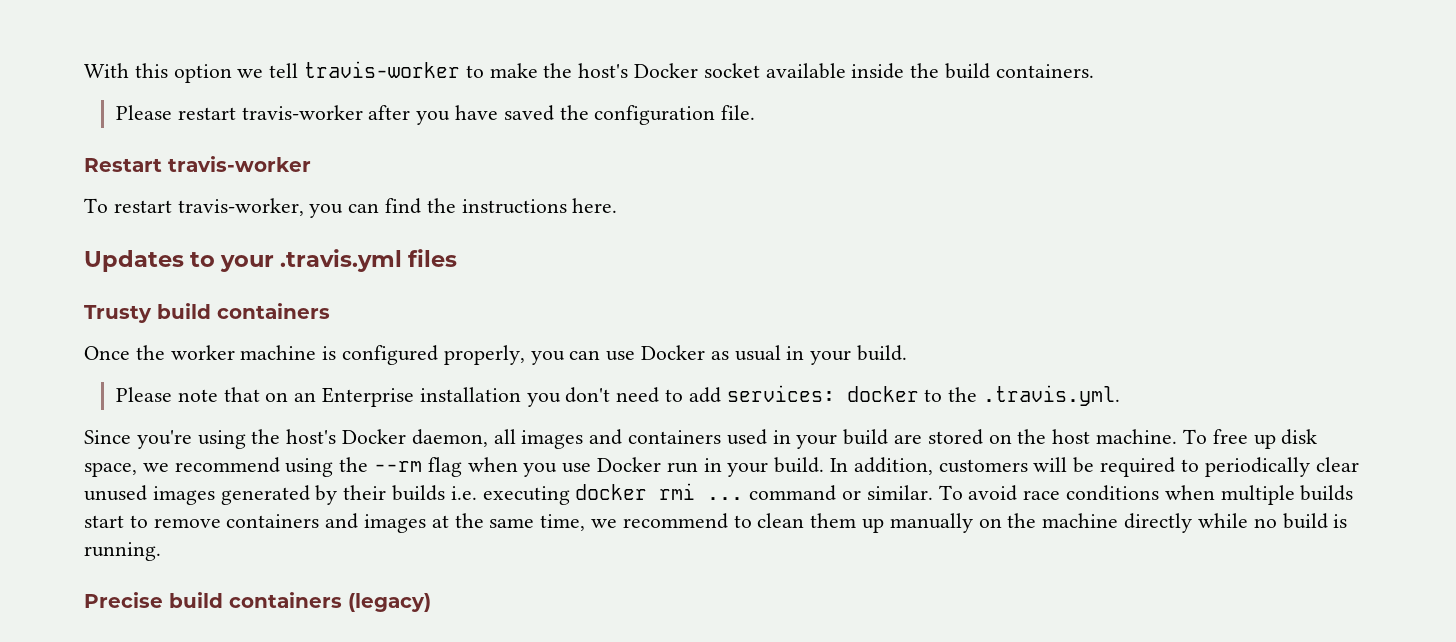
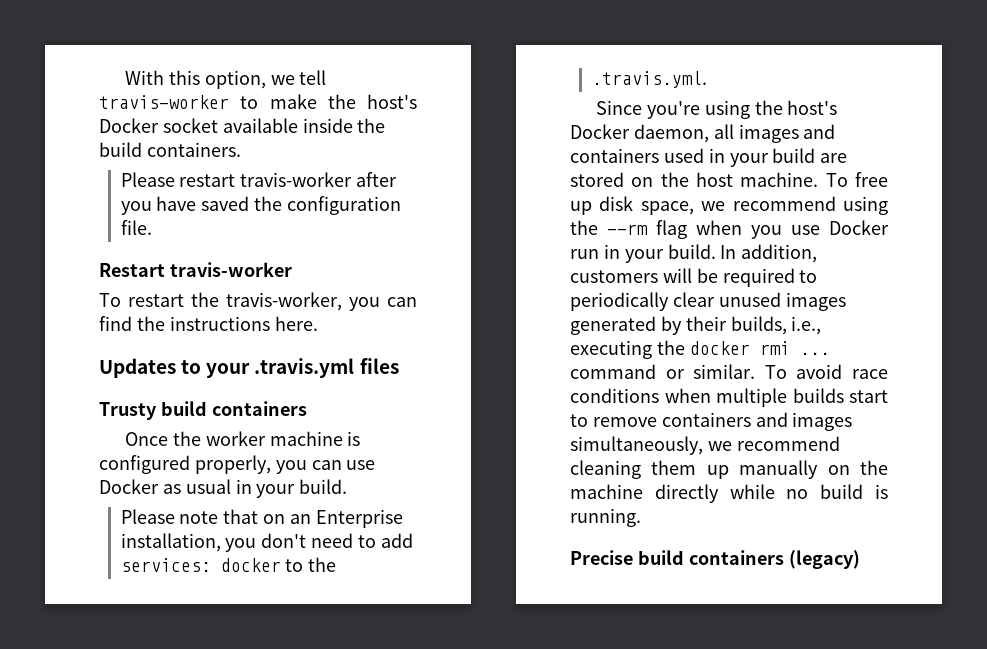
[173,64,232,83] option -> [204,70,266,89] option,
(172, 206) none -> [191,292,219,307] the
[419,387,521,402] installation -> [120,533,221,552] installation,
[392,485,570,505] builds i.e. executing -> [730,316,822,335] [570,340,685,359] builds, i.e., executing the
[431,513,805,531] at the same time, we recommend to clean -> [570,436,840,455] [570,460,641,479] simultaneously, we recommend cleaning

